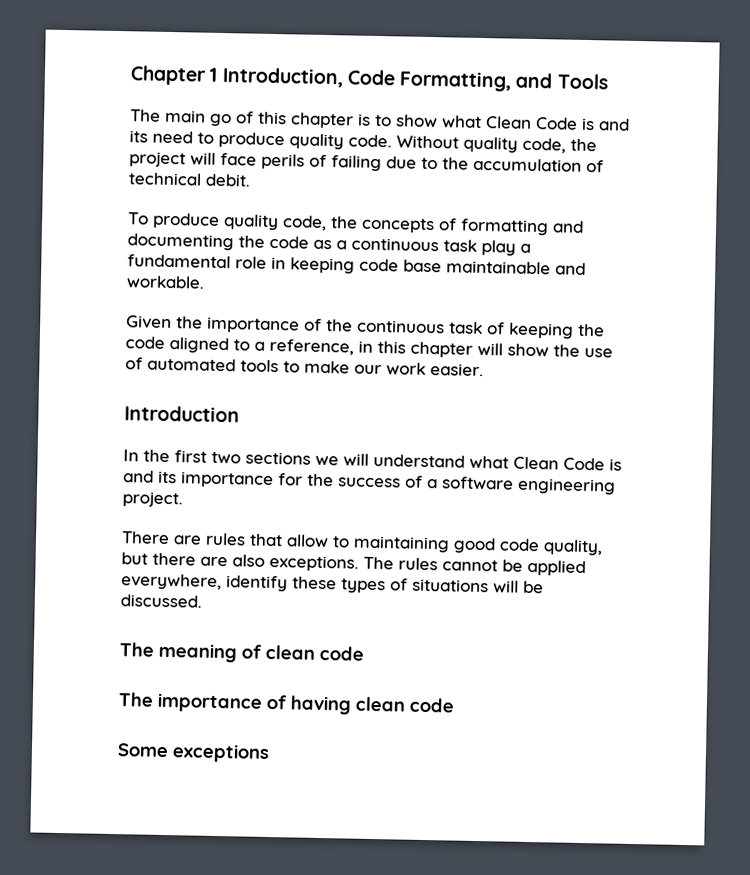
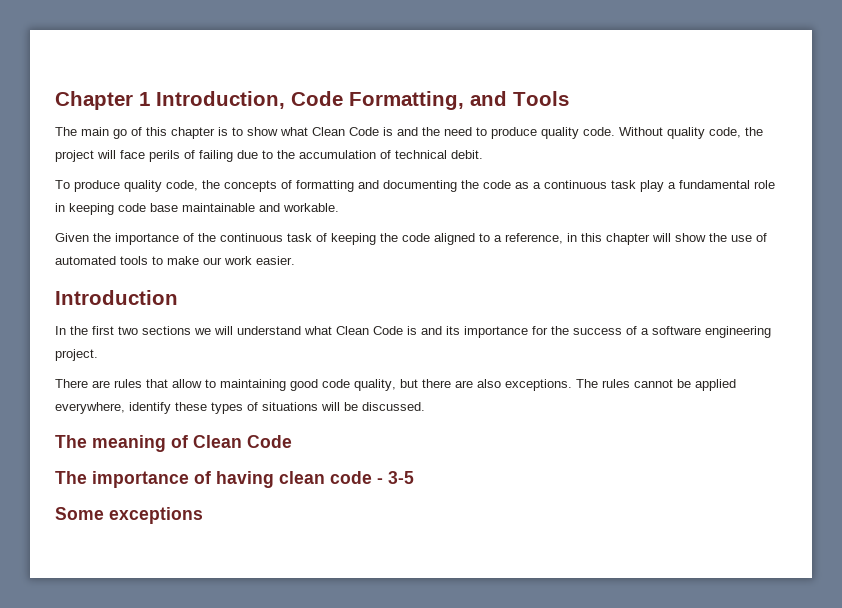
[129,130,148,143] its -> [422,127,440,136] the
[265,644,364,661] clean code -> [193,435,292,448] Clean Code
(455, 705) none -> [377,471,414,484] - 3-5

